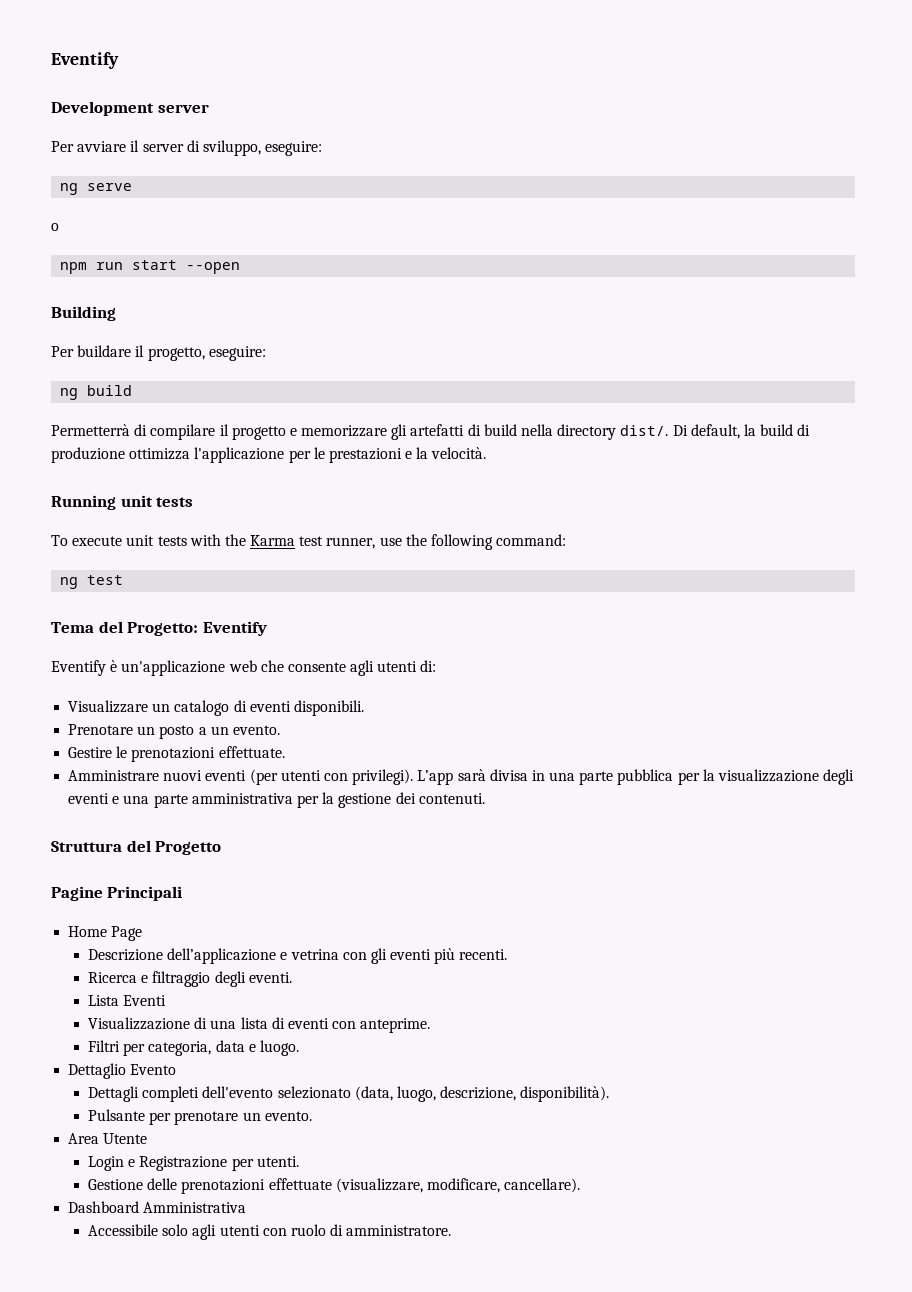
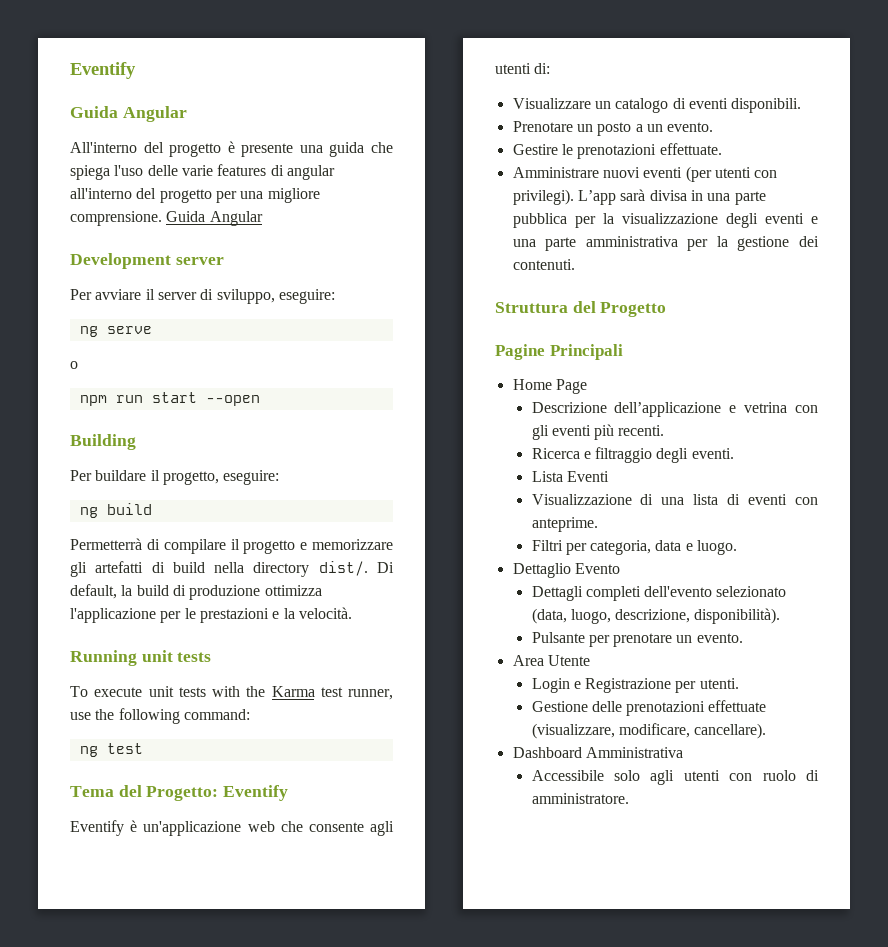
[51,52,119,69] Eventify -> [70,62,136,79] [70,106,187,122] [70,141,393,157] [70,164,335,180] [70,188,320,203] [70,211,263,226] Eventify // Guida Angular // All'interno del progetto è presente una guida che spiega l'uso delle varie features di angular all'interno del progetto per una migliore comprensione. Guida Angular

